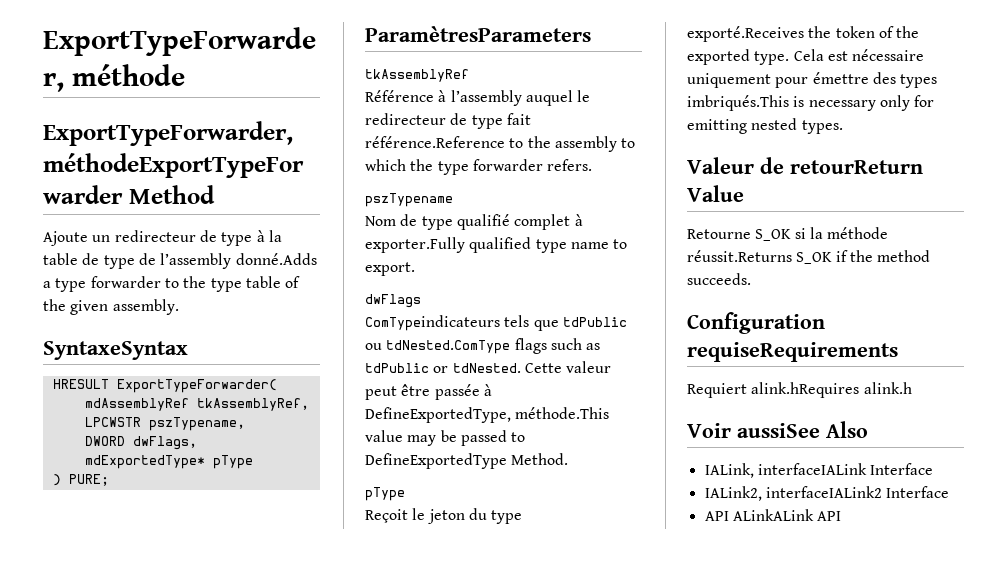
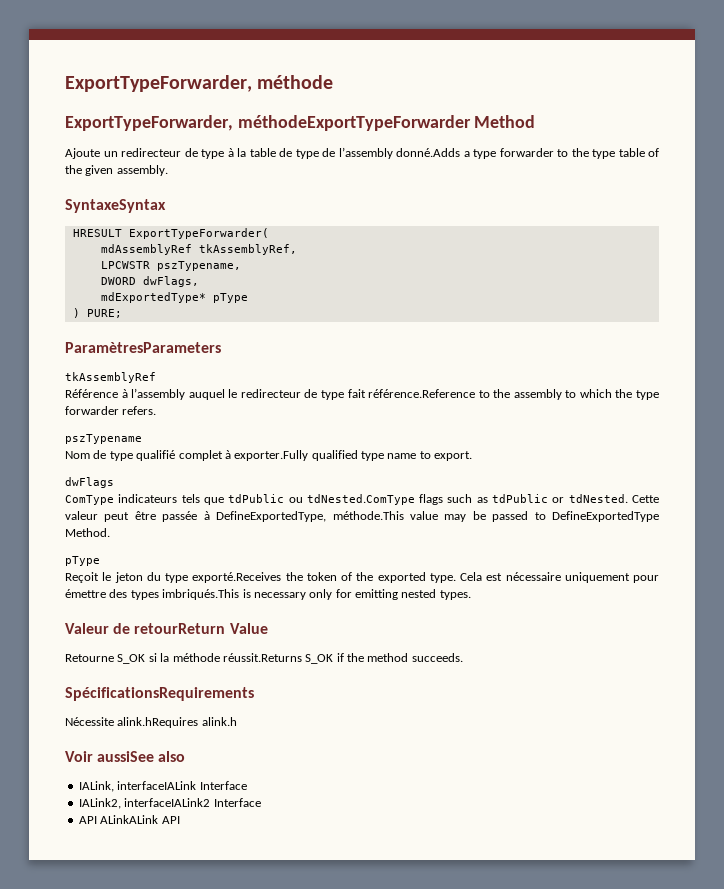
[365,315,500,331] ComTypeindicateurs -> [65,494,178,505] ComType indicateurs
[687,312,825,334] [687,342,898,362] [687,383,747,398] Configuration requiseRequirements // Requiert -> [65,687,254,701] [65,717,114,726] SpécificationsRequirements // Nécessite
[826,421,868,438] Also -> [158,751,186,762] also

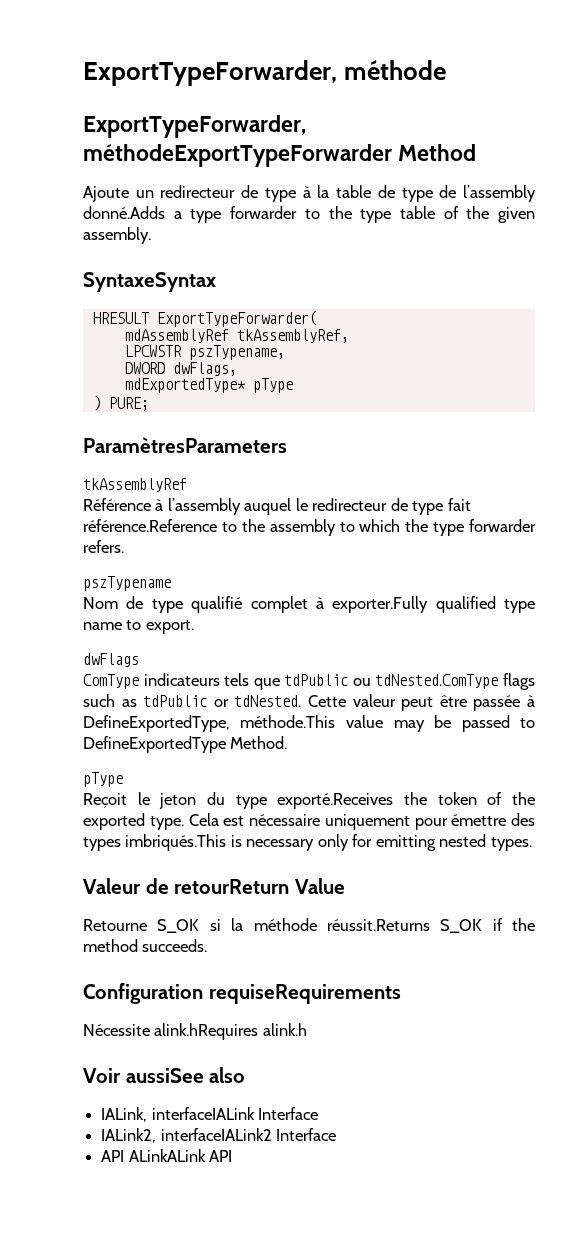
[65,687,254,701] SpécificationsRequirements -> [83,983,401,1004] Configuration requiseRequirements

